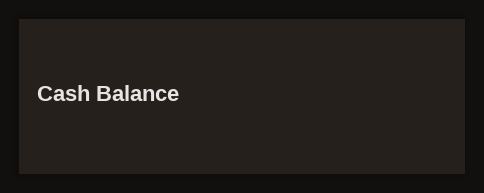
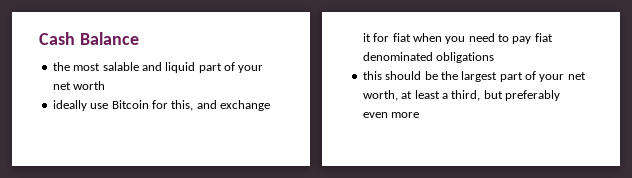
(179, 93) none -> [52,62,264,73] [52,81,106,90] [52,100,270,111] [362,33,553,44] [362,52,495,63] [362,71,586,82] [362,90,560,101] [362,112,420,118] // the most salable and liquid part of your net worth // ideally use Bitcoin for this, and exchange it for fiat when you need to pay fiat denominated obligations // this should be the largest part of your net worth, at least a third, but preferably even more

